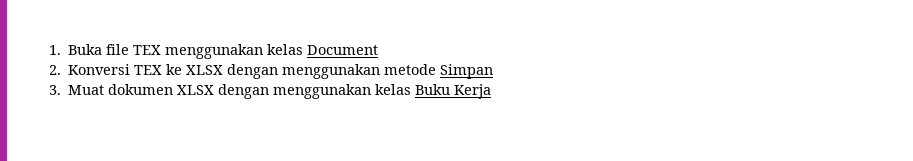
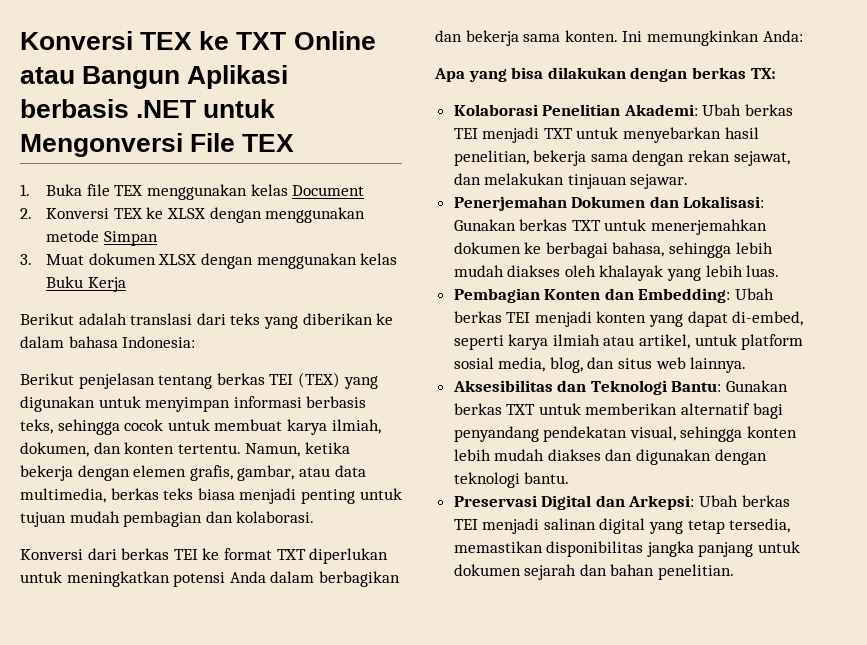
(49, 50) none -> [20,31,376,50] [20,65,289,89] [20,99,276,118] [20,133,295,157] Konversi TEX ke TXT Online atau Bangun Aplikasi berbasis .NET untuk Mengonversi File TEX //
(492, 91) none -> [20,313,394,329] [20,336,196,348] [20,372,378,389] [20,396,367,412] [20,419,381,435] [20,442,350,457] [20,465,366,481] [20,488,402,504] [20,511,315,527] [20,548,389,564] [20,571,400,587] [435,30,803,46] [434,67,776,82] [453,104,794,116] [453,127,759,143] [453,150,790,166] [453,173,689,189] [453,196,765,211] [453,219,768,235] [453,242,773,258] [453,265,780,281] [453,288,775,303] [453,311,804,327] [453,334,804,350] [453,357,747,373] [452,380,789,395] [453,403,783,419] [453,426,798,442] [453,449,767,465] [453,472,570,488] [453,495,790,510] [453,518,791,534] [453,541,801,557] [453,564,735,580] // Berikut adalah translasi dari teks yang diberikan ke dalam bahasa Indonesia: // Berikut penjelasan tentang berkas TEI (TEX) yang digunakan untuk menyimpan informasi berbasis teks, sehingga cocok untuk membuat karya ilmiah, dokumen, dan konten tertentu. Namun, ketika bekerja dengan elemen grafis, gambar, atau data multimedia, berkas teks biasa menjadi penting untuk tujuan mudah pembagian dan kolaborasi. // Konversi dari berkas TEI ke format TXT diperlukan untuk meningkatkan potensi Anda dalam berbagikan dan bekerja sama konten. Ini memungkinkan Anda: // Apa yang bisa dilakukan dengan berkas TX: // Kolaborasi Penelitian Akademi: Ubah berkas TEI menjadi TXT untuk menyebarkan hasil penelitian, bekerja sama dengan rekan sejawat, dan melakukan tinjauan sejawar. // Penerjemahan Dokumen dan Lokalisasi: Gunakan berkas TXT untuk menerjemahkan dokumen ke berbagai bahasa, sehingga lebih mudah diakses oleh khalayak yang lebih luas. // Pembagian Konten dan Embedding: Ubah berkas TEI menjadi konten yang dapat di-embed, seperti karya ilmiah atau artikel, untuk platform sosial media, blog, dan situs web lainnya. // Aksesibilitas dan Teknologi Bantu: Gunakan berkas TXT untuk memberikan alternatif bagi penyandang pendekatan visual, sehingga konten lebih mudah diakses dan digunakan dengan teknologi bantu. // Preservasi Digital dan Arkepsi: Ubah berkas TEI menjadi salinan digital yang tetap tersedia, memastikan disponibilitas jangka panjang untuk dokumen sejarah dan bahan penelitian.

